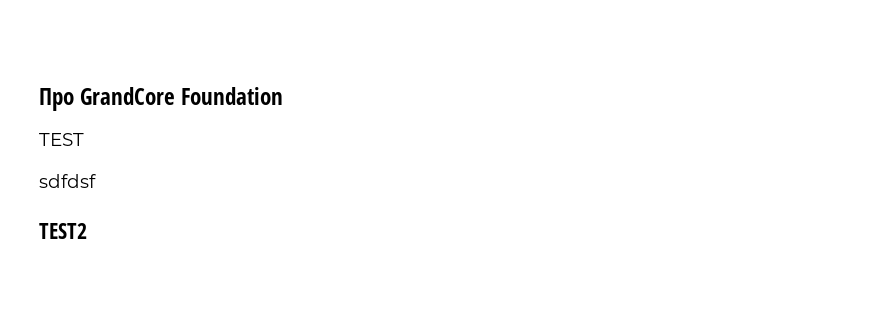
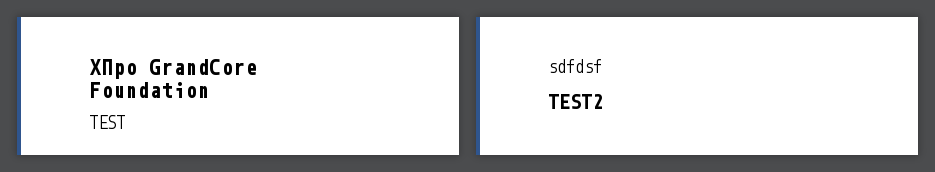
[39,88,74,111] Про -> [89,59,137,79] XПро

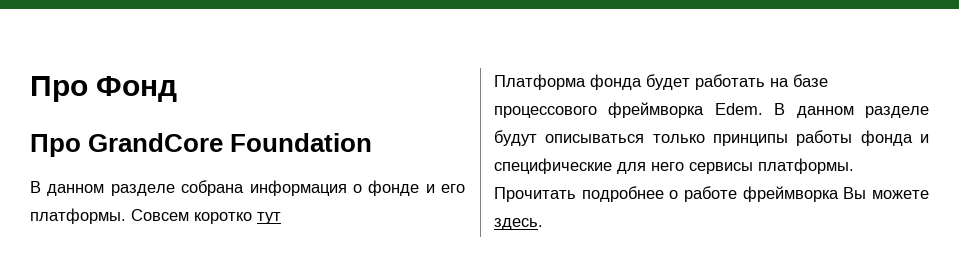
[89,59,137,79] XПро -> [30,76,178,102] [30,134,81,157] Про Фонд // Про
[89,115,125,129] [548,59,602,73] [548,94,603,109] TEST // sdfdsf // TEST2 -> [30,180,465,196] [30,208,281,224] [494,74,828,90] [494,102,929,118] [494,130,929,146] [494,158,854,174] [494,186,929,202] [494,218,543,230] В данном разделе собрана информация о фонде и его платформы. Совсем коротко тут // Платформа фонда будет работать на базе процессового фреймворка Edem. В данном разделе будут описываться только принципы работы фонда и специфические для него сервисы платформы. Прочитать подробнее о работе фреймворка Вы можете здесь.

